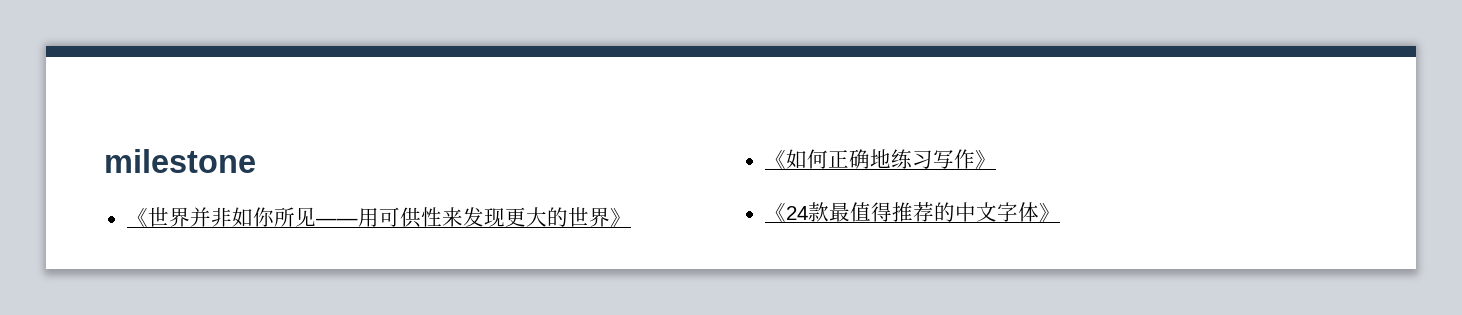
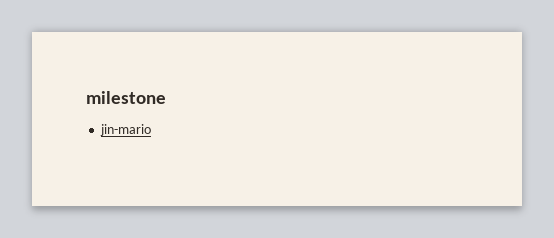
[126,207,631,228] [764,149,996,169] [764,202,1060,222] 《世界并非如你所见——用可供性来发现更大的世界》 // 《如何正确地练习写作》 // 《24款最值得推荐的中文字体》 -> [100,124,152,136] jin-mario

